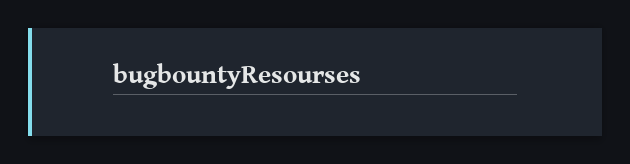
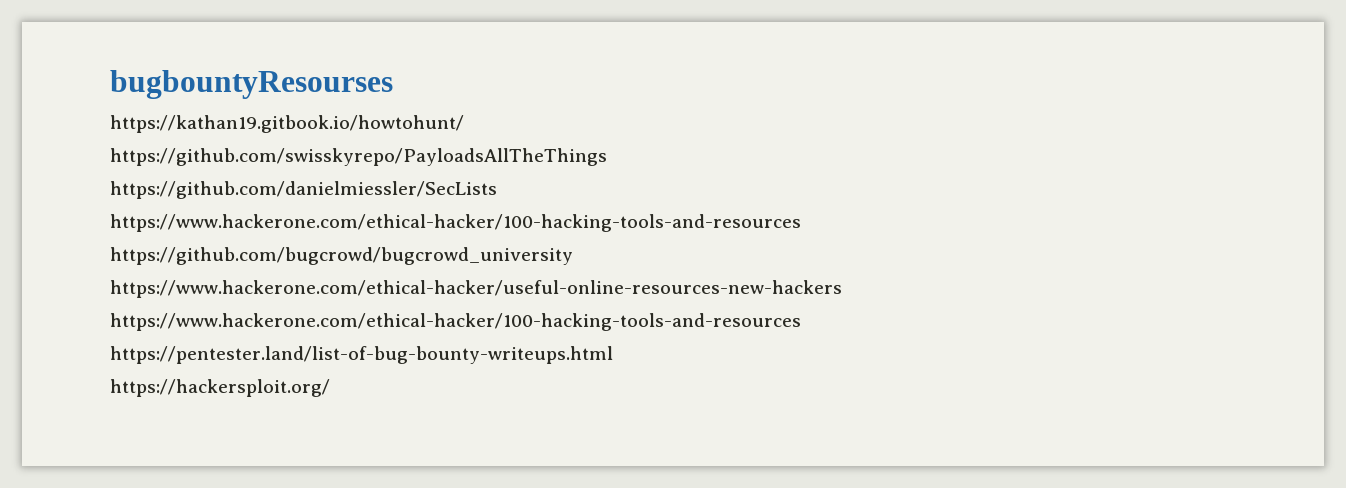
(361, 76) none -> [110,115,464,133] [110,148,607,166] [110,181,497,199] [110,214,801,232] [110,247,573,265] [110,280,842,298] [110,313,801,331] [110,346,613,364] [110,379,330,397] // https://kathan19.gitbook.io/howtohunt/ // https://github.com/swisskyrepo/PayloadsAllTheThings // https://github.com/danielmiessler/SecLists // https://www.hackerone.com/ethical-hacker/100-hacking-tools-and-resources // https://github.com/bugcrowd/bugcrowd_university // https://www.hackerone.com/ethical-hacker/useful-online-resources-new-hackers // https://www.hackerone.com/ethical-hacker/100-hacking-tools-and-resources // https://pentester.land/list-of-bug-bounty-writeups.html // https://hackersploit.org/

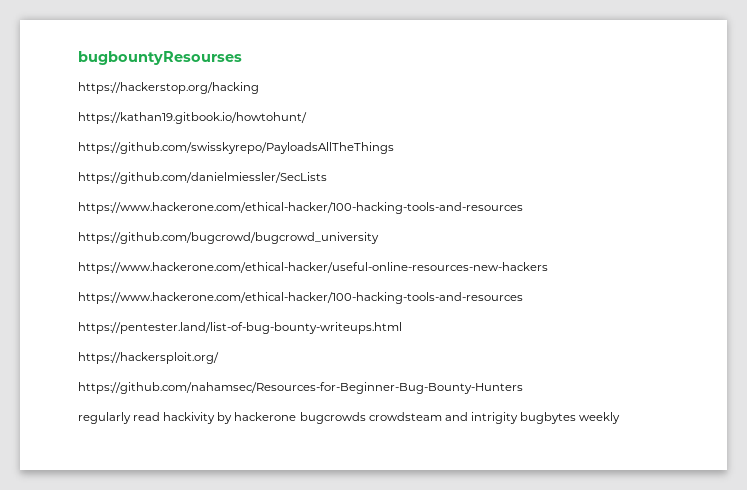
(393, 84) none -> [78,82,259,94] // https://hackerstop.org/hacking
(330, 388) none -> [78,382,523,394] [78,412,621,424] // https://github.com/nahamsec/Resources-for-Beginner-Bug-Bounty-Hunters // regularly read hackivity by hackerone bugcrowds crowdsteam and intrigity bugbytes weekly

